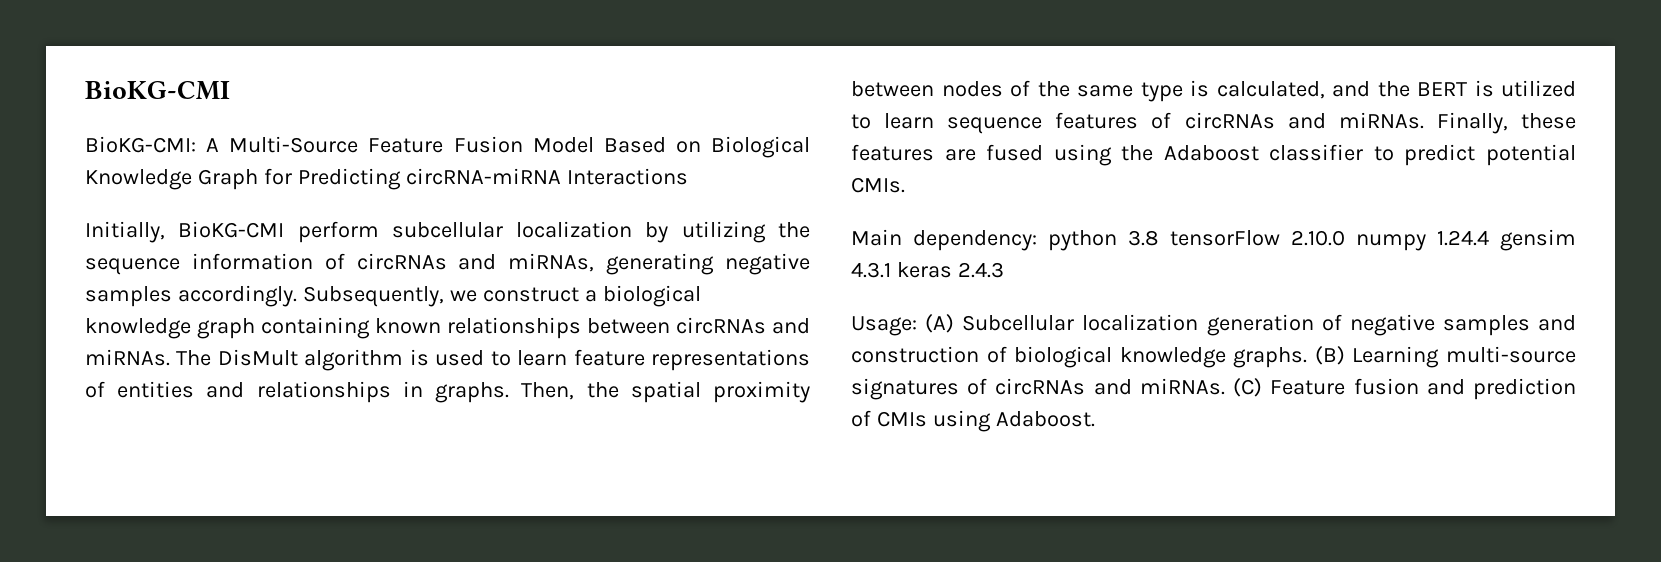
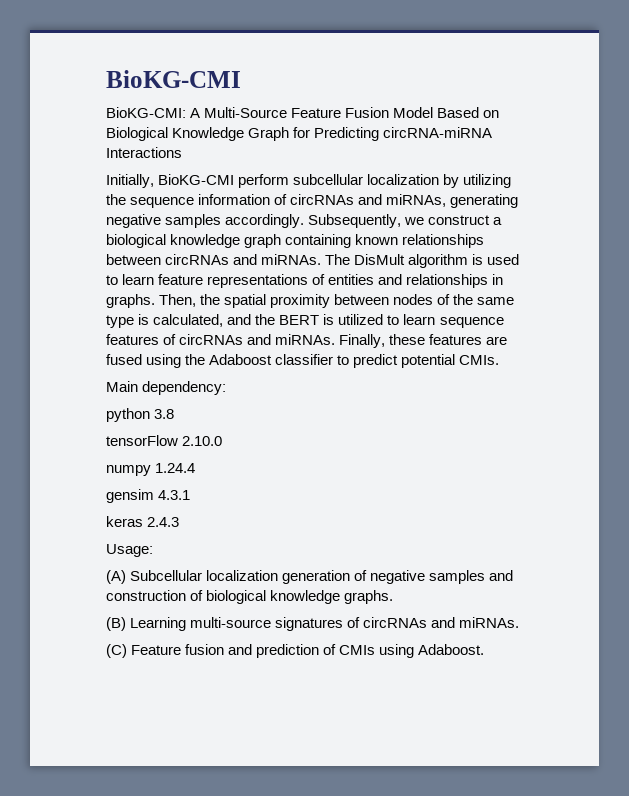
(1037, 240) none -> (227, 388) //
(1159, 238) none -> (175, 414) //
(1345, 238) none -> (223, 441) //
(1489, 238) none -> (196, 468) //
(891, 270) none -> (191, 495) //
(917, 326) none -> (153, 550) //
(1308, 357) none -> (394, 597) //
(1225, 386) none -> (520, 622) //

